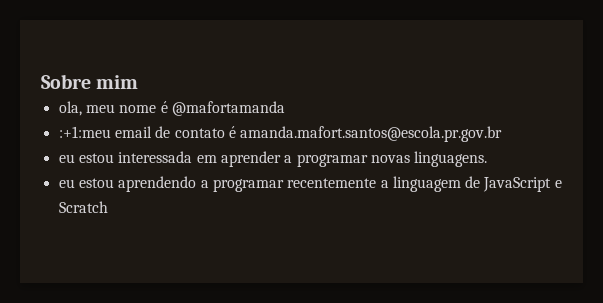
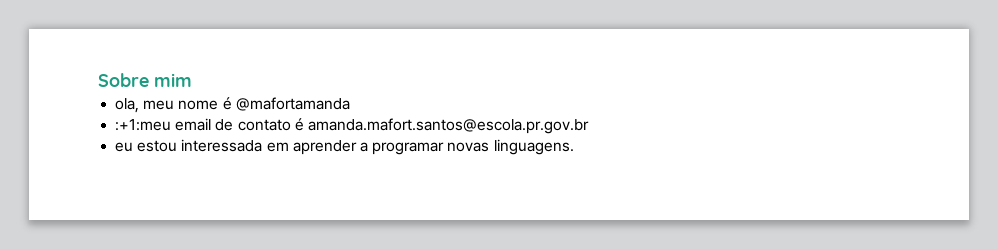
[58,176,562,192] [58,201,108,213] // eu estou aprendendo a programar recentemente a linguagem de JavaScript e Scratch -> (574, 147) none

